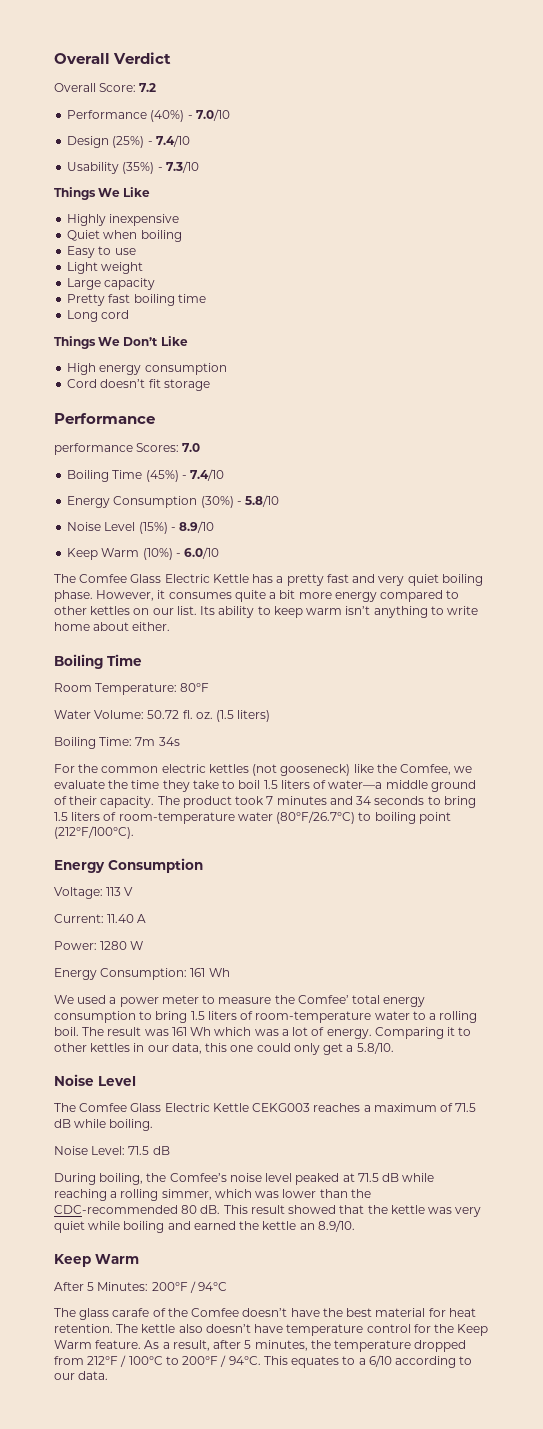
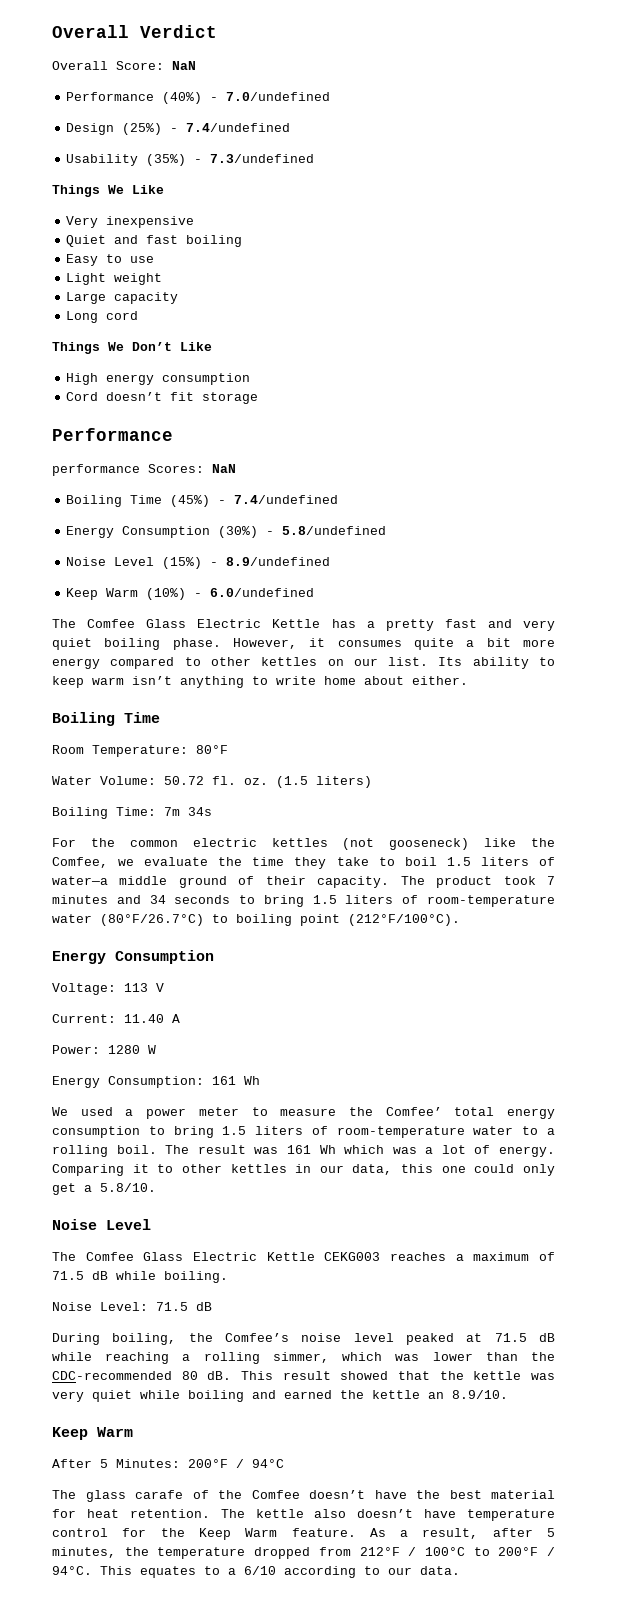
[139,83,157,92] 7.2 -> [172,61,196,70] NaN
[195,109,230,121] 7.0/10 -> [226,92,331,101] 7.0/undefined
[155,135,190,147] 7.4/10 -> [186,123,291,132] 7.4/undefined
[165,161,199,173] 7.3/10 -> [210,154,315,163] 7.3/undefined
[67,214,107,226] Highly -> [66,216,99,228] Very
[103,230,138,239] when -> [114,235,179,244] and fast
[67,294,206,306] // Pretty fast boiling time -> (179, 298) none
[182,443,201,452] 7.0 -> [212,464,236,473] NaN
[190,469,225,481] 7.4/10 -> [234,495,339,504] 7.4/undefined
[245,495,280,507] 5.8/10 -> [282,526,387,535] 5.8/undefined
[179,521,215,533] 8.9/10 -> [226,557,331,566] 8.9/undefined
[184,547,220,559] 6.0/10 -> [210,588,315,597] 6.0/undefined

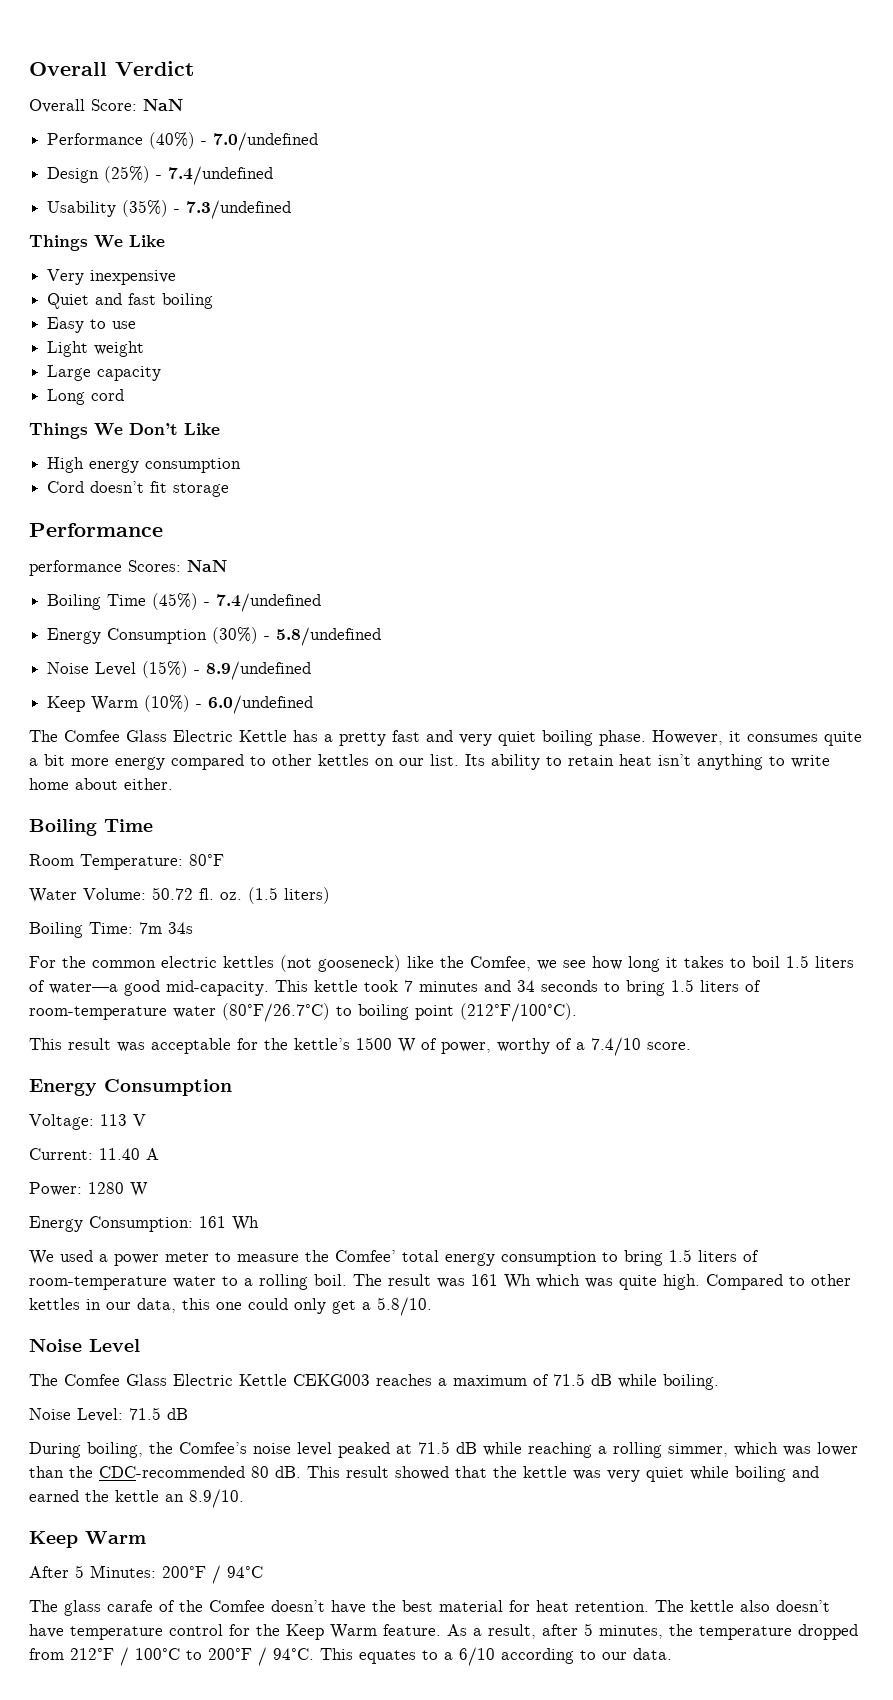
[52,676,124,688] keep warm -> [568,754,652,766] retain heat
[144,857,369,869] evaluate the time they take -> [563,956,724,972] see how long it takes
[119,876,493,888] middle ground of their capacity. The product -> [124,980,358,996] good mid-capacity. This kettle
(460, 920) none -> [29,1037,691,1056] // This result was acceptable for the kettle’s 1500 W of power, worthy of a 7.4/10 score.
[425,1145,555,1157] [52,1164,149,1176] a lot of energy. Comparing it -> [619,1274,783,1290] quite high. Compared

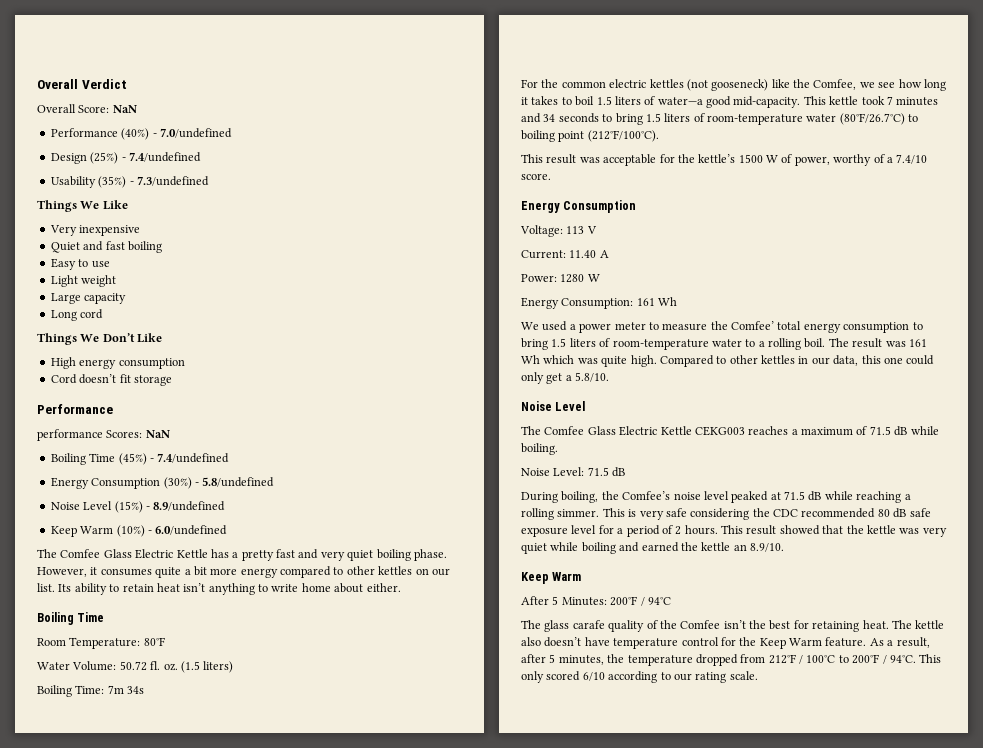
[668,1442,858,1457] [29,1466,301,1478] simmer, which was lower than the CDC-recommended 80 dB. -> [557,508,931,520] [521,525,718,537] simmer. This is very safe considering the CDC recommended 80 dB safe exposure level for a period of 2 hours.
(153, 1606) none -> [608,620,645,632] quality
[271,1600,649,1614] doesn’t have the best material for heat retention. -> [723,620,889,632] isn’t the best for retaining heat.
[359,1650,453,1664] equates to a -> [521,671,581,683] only scored
[633,1648,672,1660] data. -> [695,671,758,683] rating scale.

